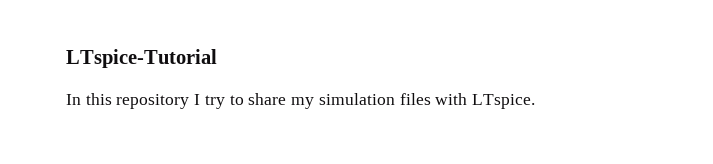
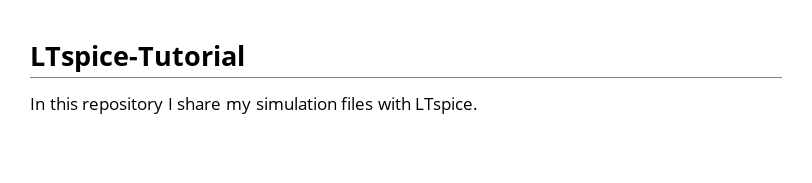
[204,95,244,109] try to -> (173, 104) none

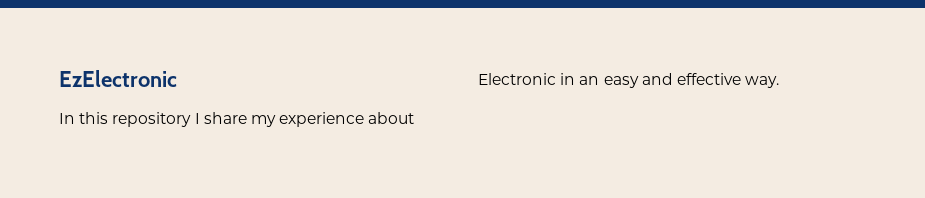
[30,45,245,72] LTspice-Tutorial -> [59,70,177,87] EzElectronic
[255,97,479,114] simulation files with LTspice. -> [279,112,415,127] [478,73,780,88] experience about Electronic in an easy and effective way.

